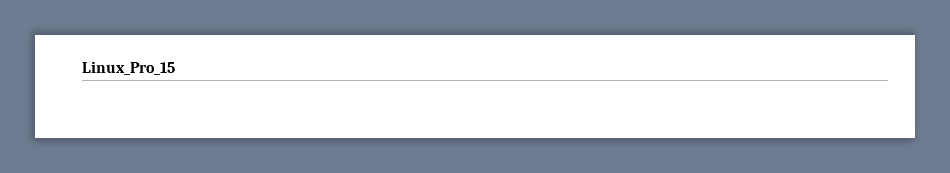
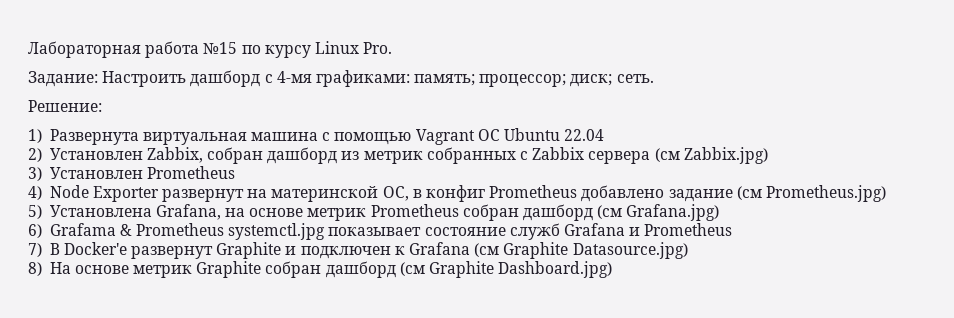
[82,61,175,75] Linux_Pro_15 -> [28,41,393,58] [28,70,654,87] [28,100,102,112] [28,128,605,145] [28,147,768,164] [28,166,235,181] [28,185,886,202] [28,204,720,221] [28,223,733,240] [28,242,688,259] [28,261,613,278] Лабораторная работа №15 по курсу Linux Pro. // Задание: Настроить дашборд с 4-мя графиками: память; процессор; диск; сеть. // Решение: // 1) Развернута виртуальная машина с помощью Vagrant ОС Ubuntu 22.04 // 2) Установлен Zabbix, собран дашборд из метрик собранных с Zabbix сервера (см Zabbix.jpg) // 3) Установлен Prometheus // 4) Node Exporter развернут на материнской ОС, в конфиг Prometheus добавлено задание (см Prometheus.jpg) // 5) Установлена Grafana, на основе метрик Prometheus собран дашборд (см Grafana.jpg) // 6) Grafama & Prometheus systemctl.jpg показывает состояние служб Grafana и Prometheus // 7) В Docker'е развернут Graphite и подключен к Grafana (см Graphite Datasource.jpg) // 8) На основе метрик Graphite собран дашборд (см Graphite Dashboard.jpg)

